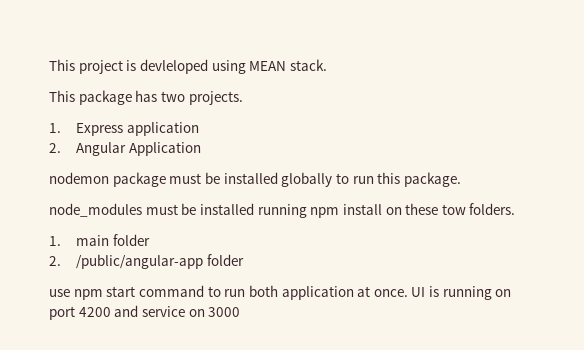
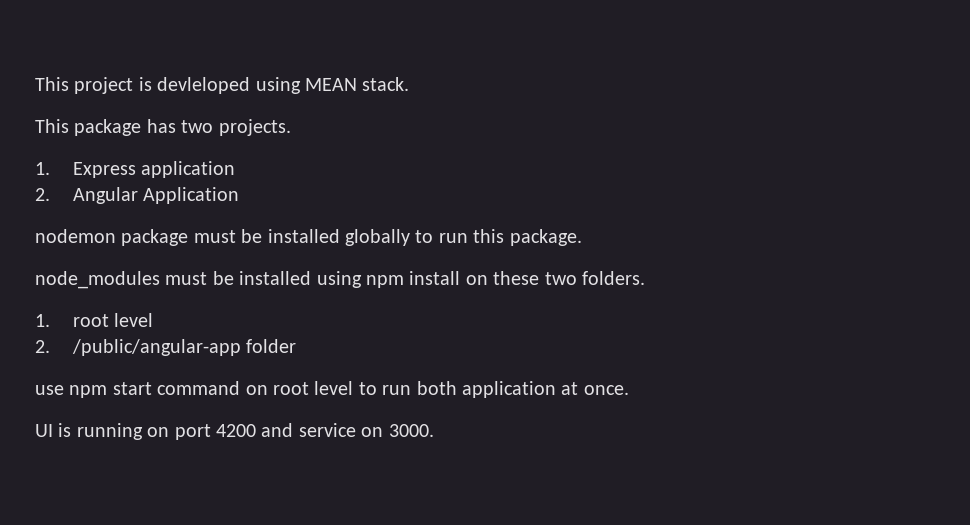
[257,204,307,218] running -> [316,271,362,288] using
[441,204,466,215] tow -> [544,272,577,285] two
[75,234,150,246] main folder -> [72,313,154,327] root level
(204, 291) none -> [245,381,354,395] on root level
(408, 293) none -> (629, 390) //
[208,307,241,317] 3000 -> [388,424,434,437] 3000.

